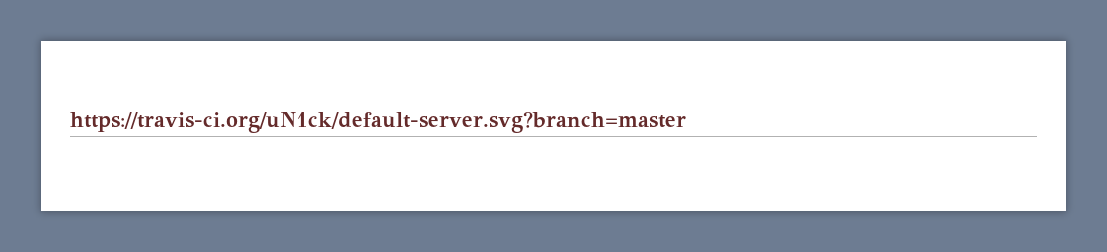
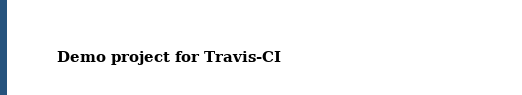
[70,111,686,133] https://travis-ci.org/uN1ck/default-server.svg?branch=master -> [57,51,281,65] Demo project for Travis-CI

